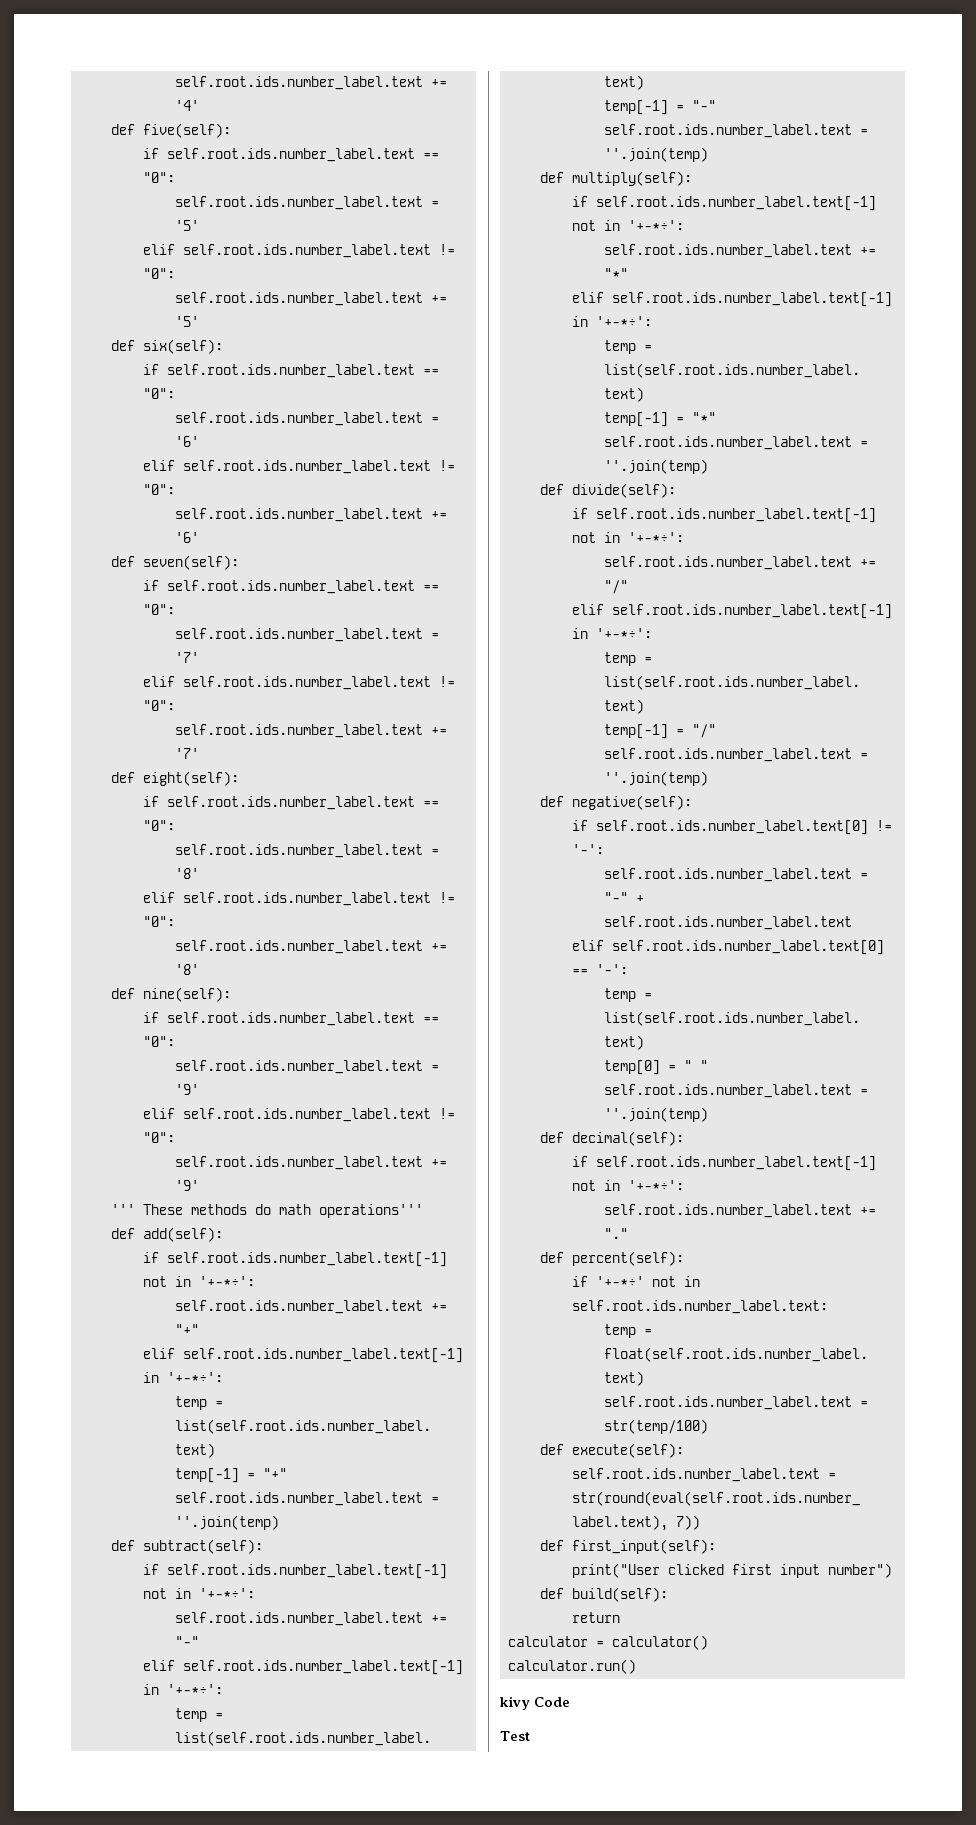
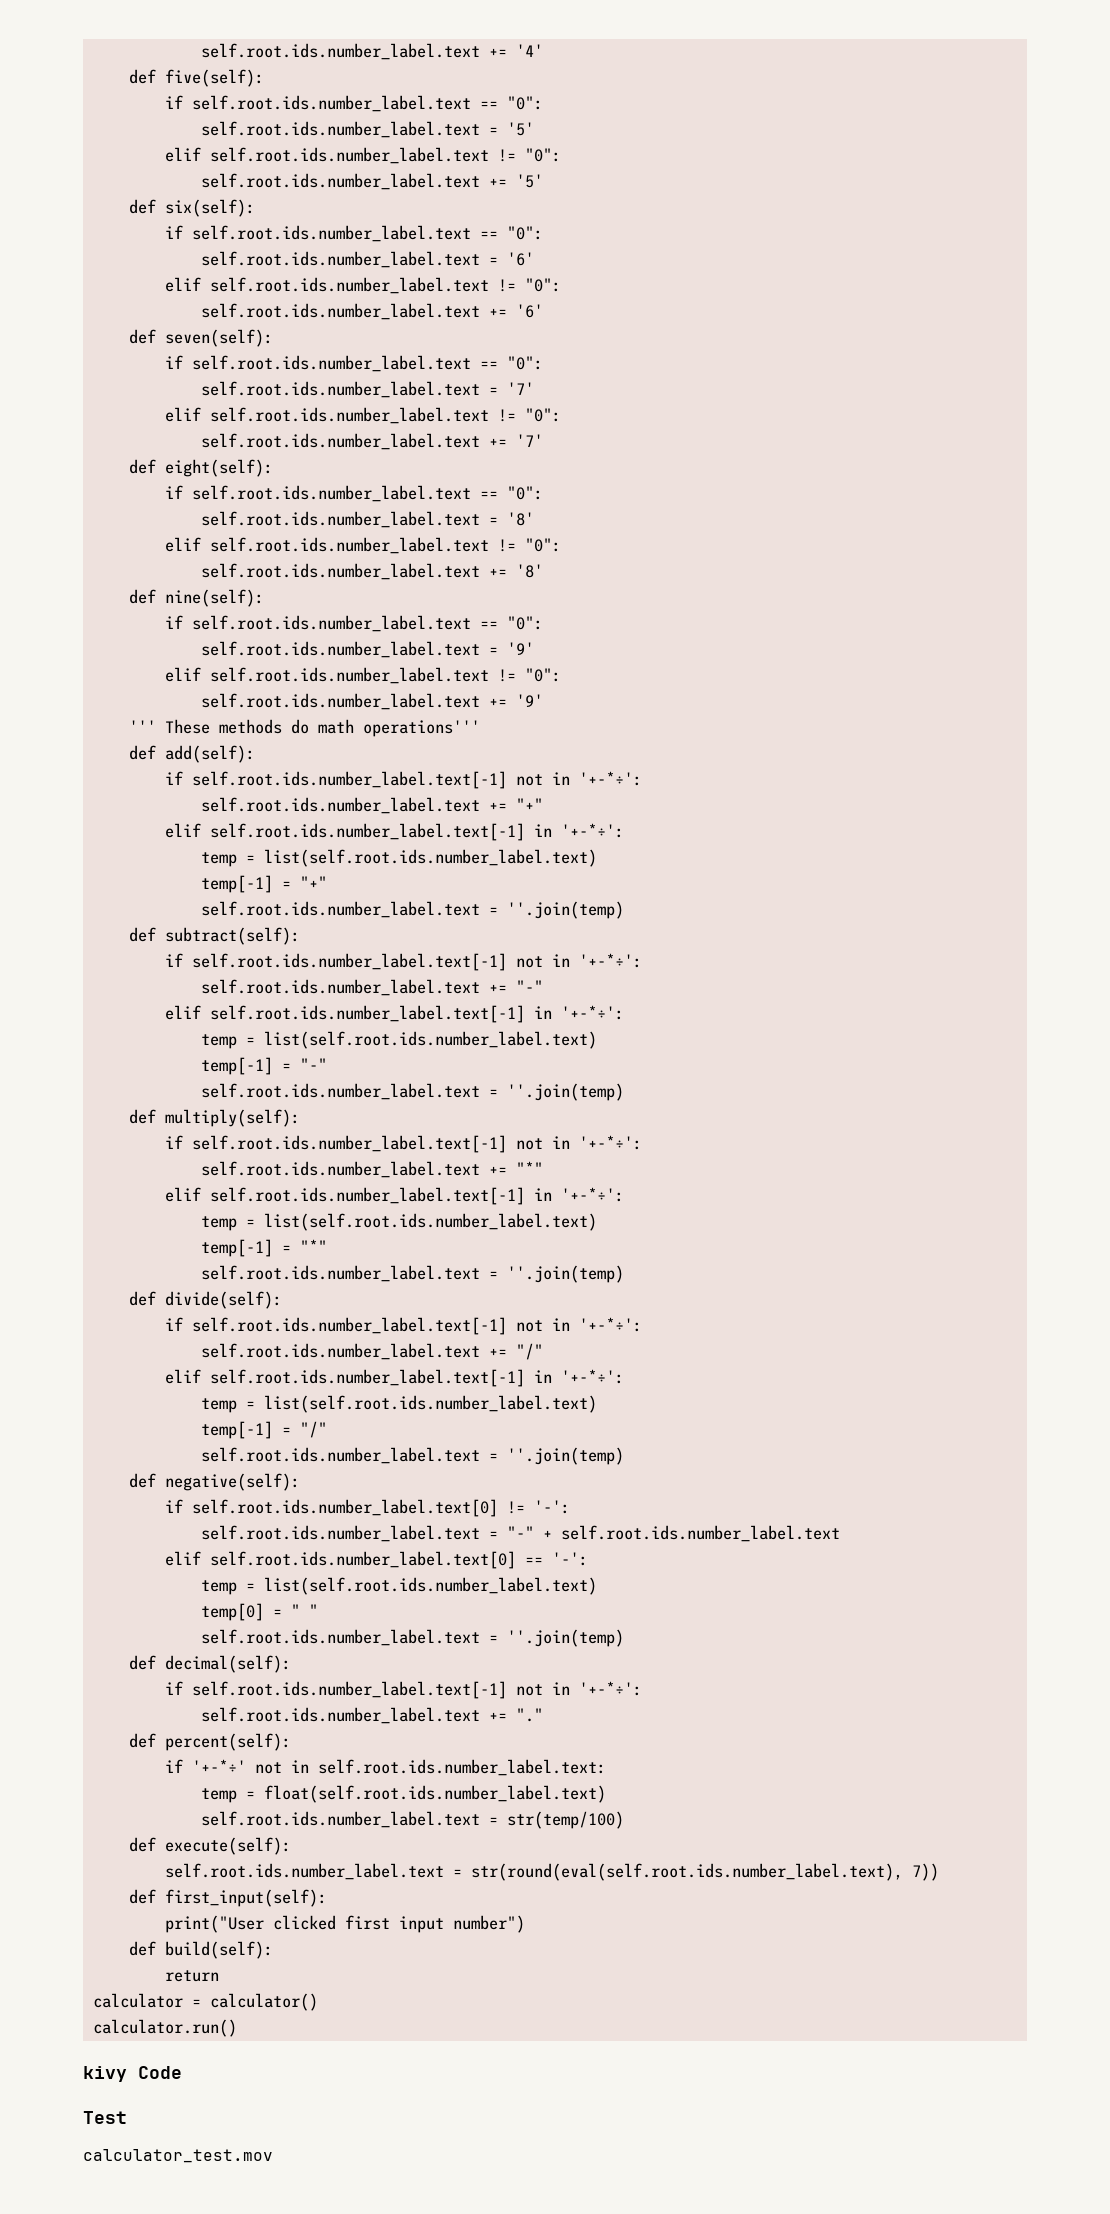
(530, 1736) none -> [83,2149,273,2163] // calculator_test.mov

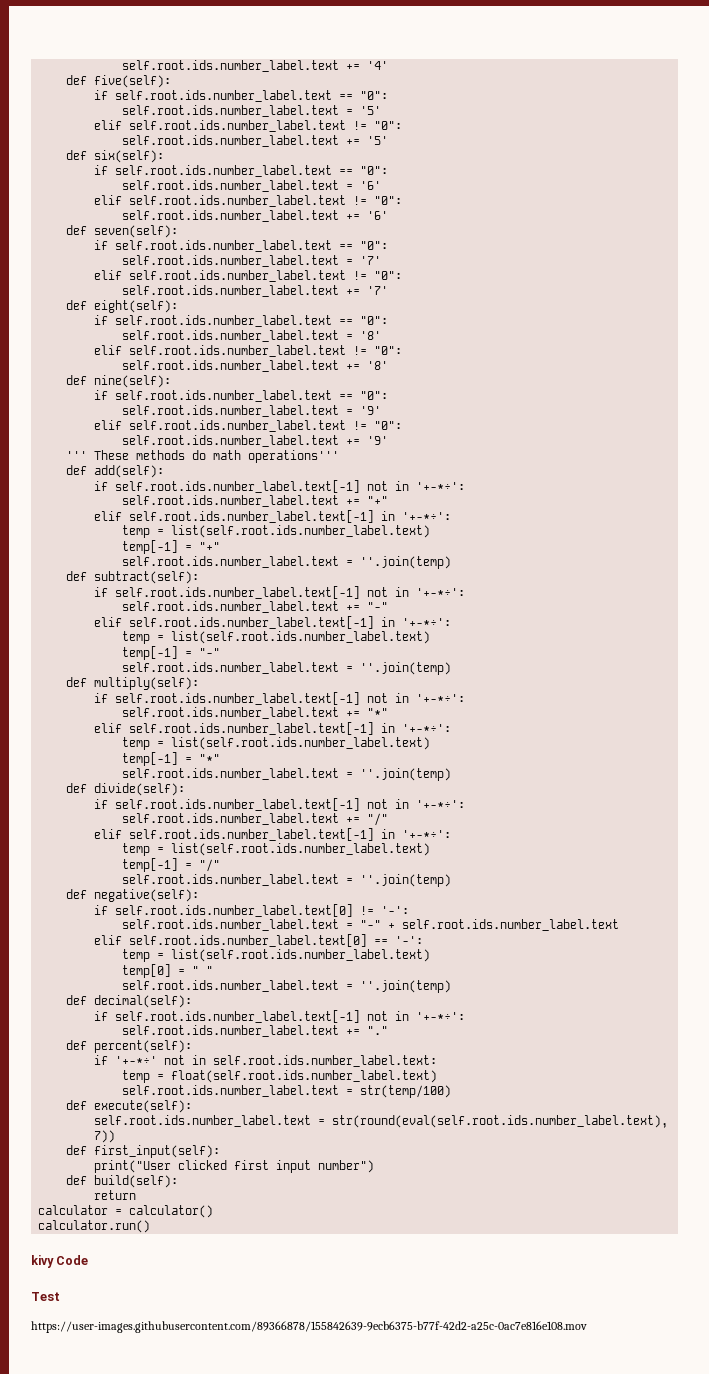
[83,2149,273,2163] calculator_test.mov -> [31,1321,587,1333] https://user-images.githubusercontent.com/89366878/155842639-9ecb6375-b77f-42d2-a25c-0ac7e816e108.mov

